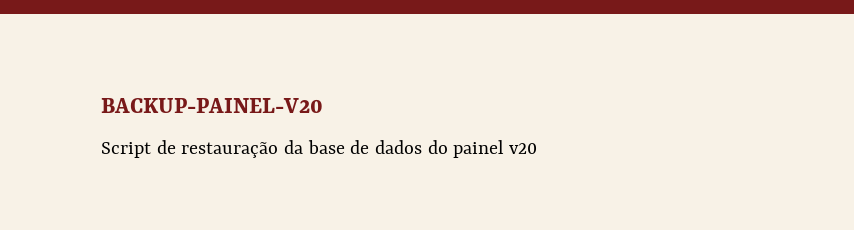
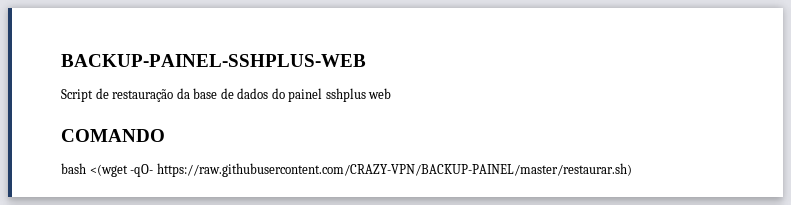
[101,98,323,113] BACKUP-PAINEL-V20 -> [61,54,366,67] BACKUP-PAINEL-SSHPLUS-WEB
[509,143,538,154] v20 -> [325,88,392,102] [61,129,165,142] [61,163,632,177] sshplus web // COMANDO // bash <(wget -qO- https://raw.githubusercontent.com/CRAZY-VPN/BACKUP-PAINEL/master/restaurar.sh)

